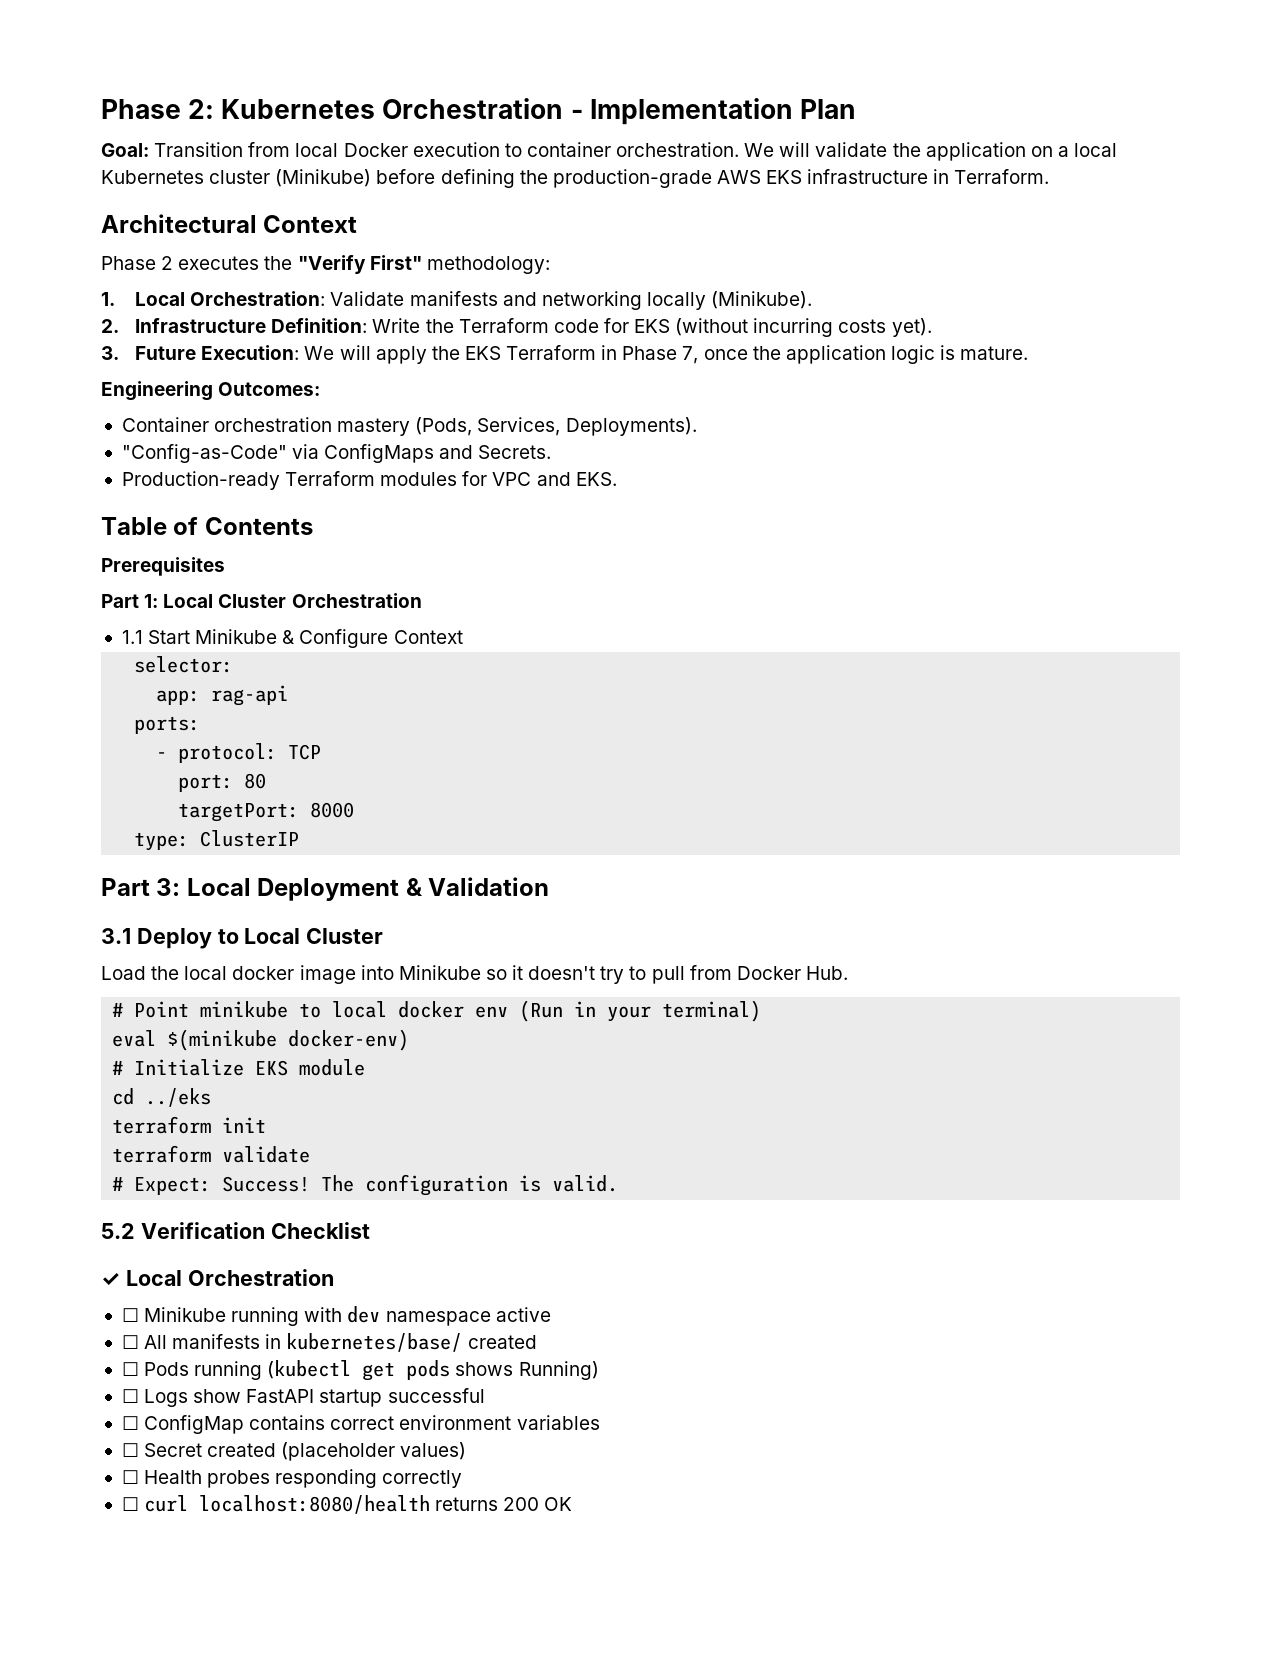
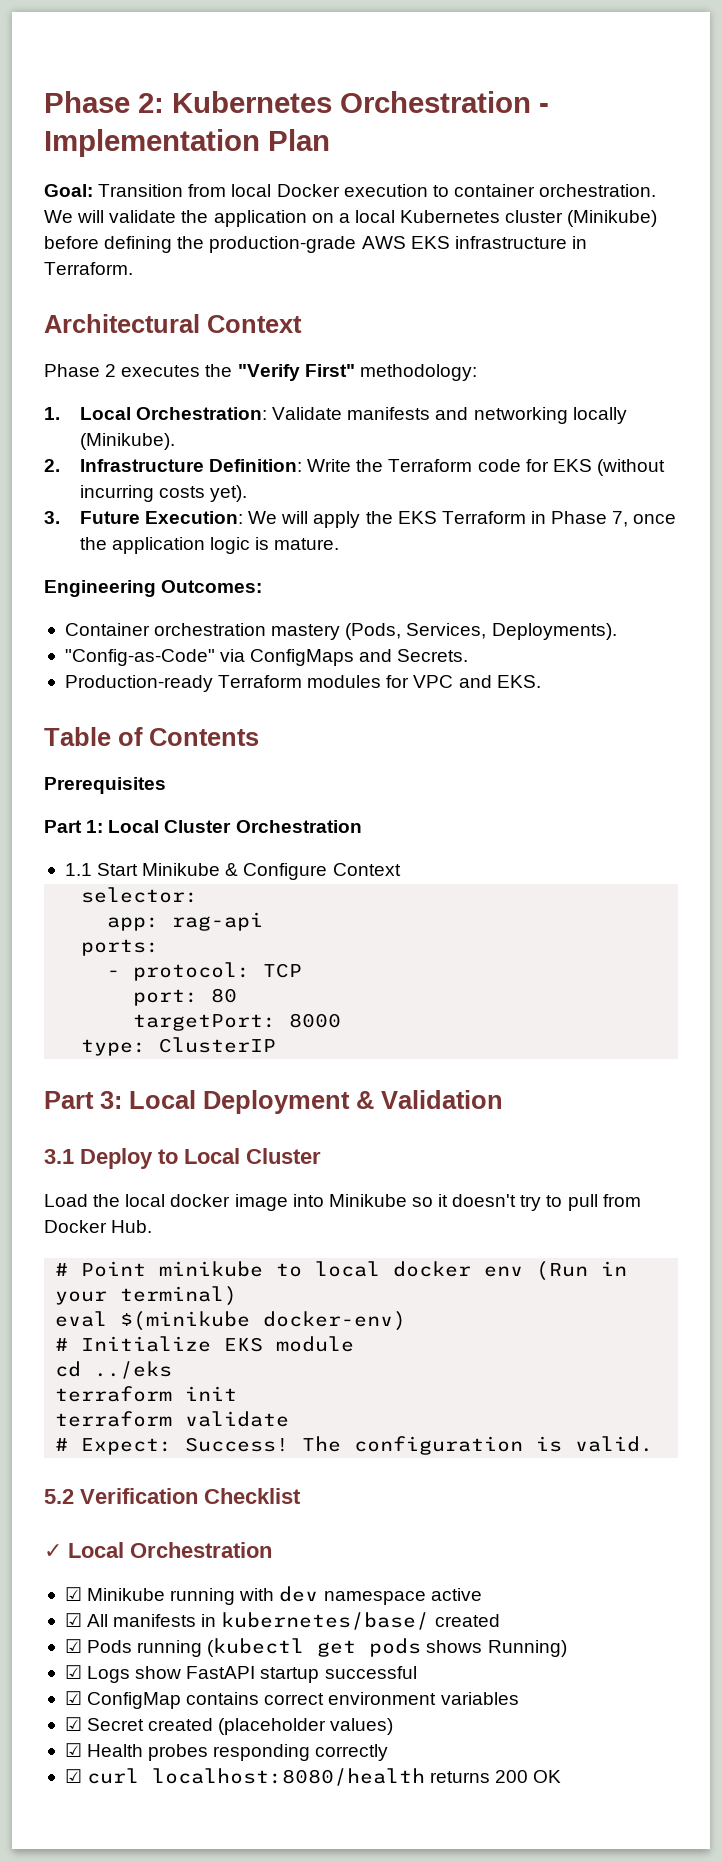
[121,1308,139,1322] ☐ -> [64,1587,82,1601] ☑
[121,1335,139,1349] ☐ -> [64,1613,82,1627] ☑
[121,1362,139,1376] ☐ -> [64,1639,82,1653] ☑
[121,1389,139,1403] ☐ -> [64,1665,82,1679] ☑
[121,1416,139,1430] ☐ -> [64,1691,82,1705] ☑
[121,1443,139,1457] ☐ -> [64,1717,82,1731] ☑
[121,1470,139,1484] ☐ -> [64,1743,82,1757] ☑
[121,1497,139,1511] ☐ -> [64,1769,82,1783] ☑

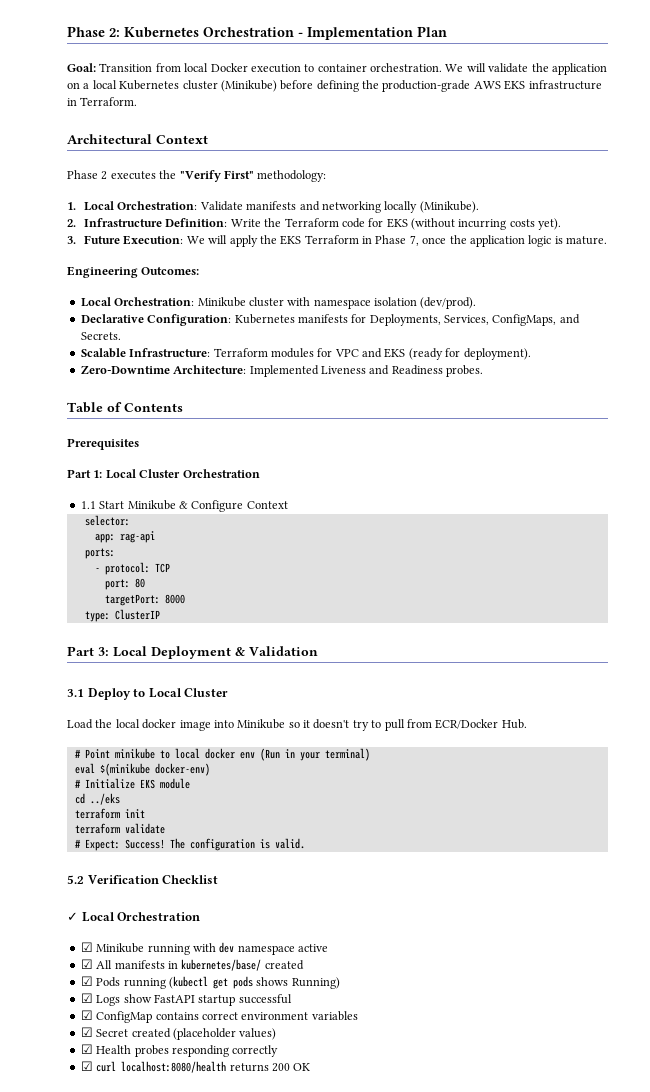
[64,623,617,640] [64,649,355,666] Container orchestration mastery (Pods, Services, Deployments). // "Config-as-Code" via ConfigMaps -> [80,297,477,309] [80,314,557,326] Local Orchestration: Minikube cluster with namespace isolation (dev/prod). // Declarative Configuration: Kubernetes manifests for Deployments, Services, ConfigMaps,
[64,675,213,692] Production-ready -> [80,348,211,358] Scalable Infrastructure:
[496,675,541,688] EKS. -> [384,348,531,360] [80,365,483,377] EKS (ready for deployment). // Zero-Downtime Architecture: Implemented Liveness and Readiness probes.
[44,1220,107,1233] Docker -> [435,719,499,729] ECR/Docker

